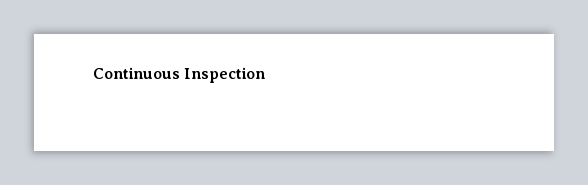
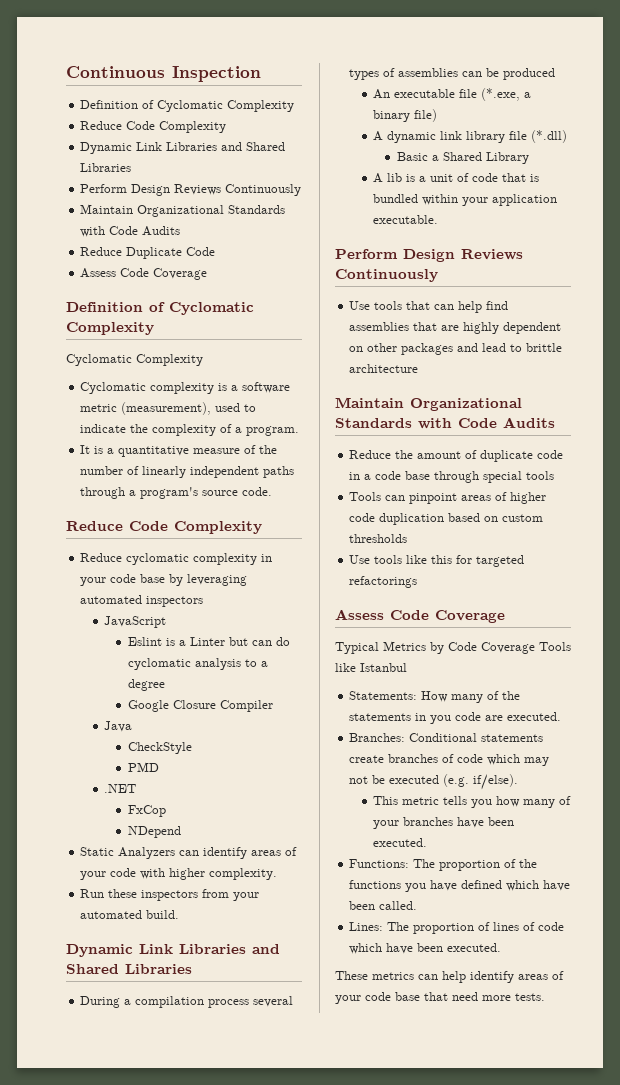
(267, 75) none -> [80,100,295,112] [80,121,227,133] [80,142,286,154] [80,163,132,172] [80,184,302,196] [80,204,286,217] [80,226,181,237] [80,247,216,259] [80,268,208,280] [66,302,254,315] [66,322,154,335] [66,354,203,366] [80,382,291,394] [80,402,257,415] [80,424,300,436] [80,445,278,457] [80,466,295,478] [80,487,273,499] [66,521,262,534] [80,553,273,565] [80,574,248,586] [80,595,204,607] [104,616,167,628] [128,637,291,646] [128,658,269,670] [128,679,166,691] [128,700,274,712] [104,721,133,732] [128,742,193,754] [128,762,160,772] [104,784,137,793] [128,805,167,817] [128,826,182,838] [80,847,298,859] [80,868,278,880] [80,889,260,901] [80,910,180,919] [66,944,280,957] [66,964,192,974] [80,996,294,1008] [349,68,556,80] [373,88,532,101] [373,109,438,122] [373,130,568,143] [397,152,530,164] [373,173,540,183] [373,194,558,206] [373,215,439,224] [335,249,523,262] [335,269,438,282] [349,301,509,313] [349,322,562,334] [349,343,563,355] [349,364,419,373] [335,397,522,411] [335,417,555,429] [349,450,564,462] [349,471,555,483] [349,492,547,504] [349,513,544,525] [349,534,408,543] [349,555,525,567] [349,576,418,588] [335,609,505,623] [335,641,571,654] [335,663,407,672] [349,691,521,703] [349,712,562,724] [349,733,544,742] [349,754,550,766] [349,774,519,790] [373,796,572,808] [373,817,515,829] [373,838,428,847] [349,859,538,871] [349,880,571,892] [349,901,418,910] [349,922,565,934] [349,943,502,954] [335,971,564,983] [335,992,545,1004] // Definition of Cyclomatic Complexity // Reduce Code Complexity // Dynamic Link Libraries and Shared Libraries // Perform Design Reviews Continuously // Maintain Organizational Standards with Code Audits // Reduce Duplicate Code // Assess Code Coverage // Definition of Cyclomatic Complexity // Cyclomatic Complexity // Cyclomatic complexity is a software metric (measurement), used to indicate the complexity of a program. // It is a quantitative measure of the number of linearly independent paths through a program's source code. // Reduce Code Complexity // Reduce cyclomatic complexity in your code base by leveraging automated inspectors // JavaScript // Eslint is a Linter but can do cyclomatic analysis to a degree // Google Closure Compiler // Java // CheckStyle // PMD // .NET // FxCop // NDepend // Static Analyzers can identify areas of your code with higher complexity. // Run these inspectors from your automated build. // Dynamic Link Libraries and Shared Libraries // During a compilation process several types of assemblies can be produced // An executable file (*.exe, a binary file) // A dynamic link library file (*.dll) // Basic a Shared Library // A lib is a unit of code that is bundled within your application executable. // Perform Design Reviews Continuously // Use tools that can help find assemblies that are highly dependent on other packages and lead to brittle architecture // Maintain Organizational Standards with Code Audits // Reduce the amount of duplicate code in a code base through special tools // Tools can pinpoint areas of higher code duplication based on custom thresholds // Use tools like this for targeted refactorings // Assess Code Coverage // Typical Metrics by Code Coverage Tools like Istanbul // Statements: How many of the statements in you code are executed. // Branches: Conditional statements create branches of code which may not be executed (e.g. if/else). // This metric tells you how many of your branches have been executed. // Functions: The proportion of the functions you have defined which have been called. // Lines: The proportion of lines of code which have been executed. // These metrics can help identify areas of your code base that need more tests.

